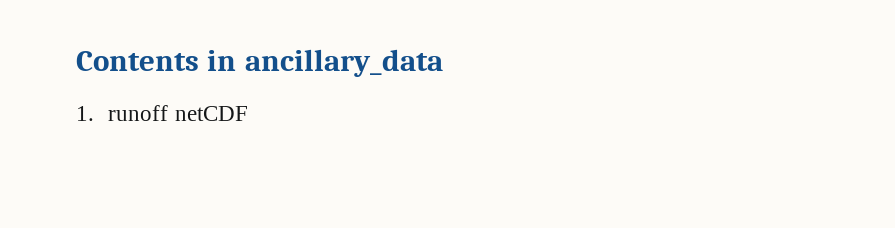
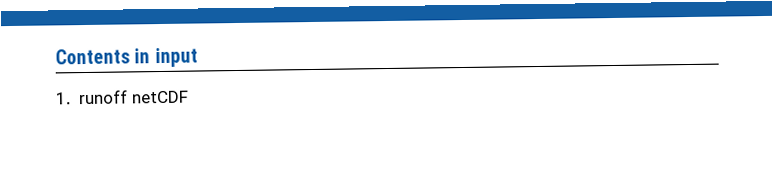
[244,49,443,77] ancillary_data -> [154,47,198,68] input

